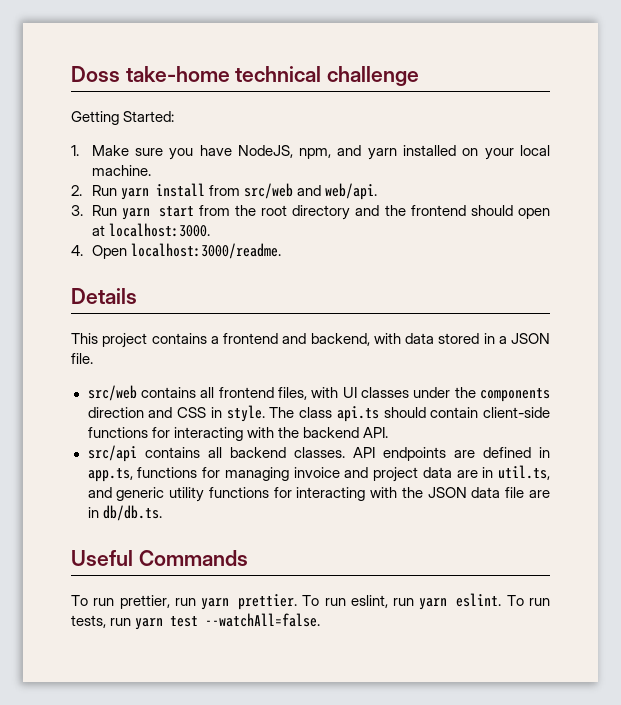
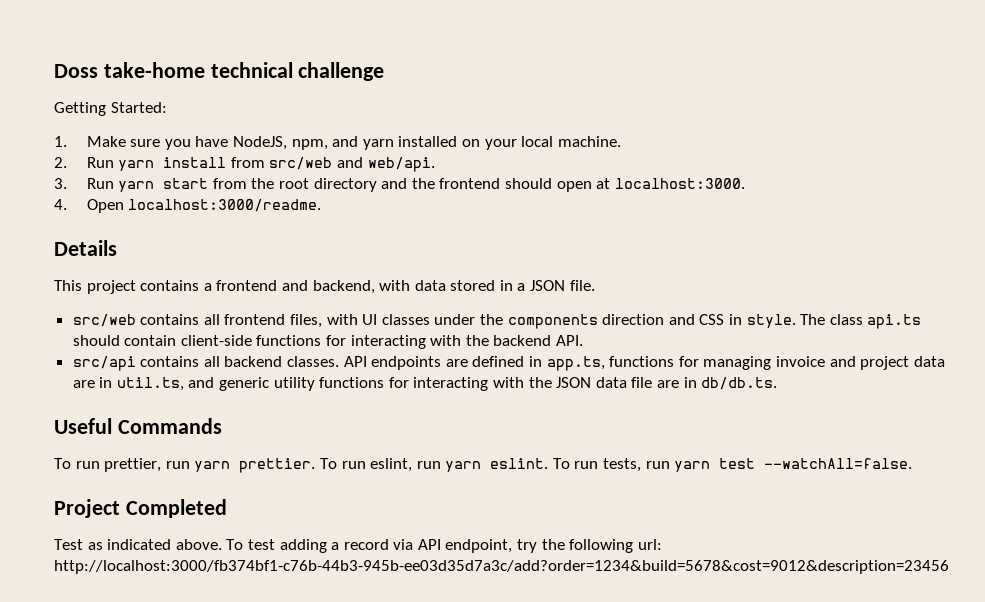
(321, 620) none -> [54,499,227,518] [54,539,662,553] [54,560,949,574] // Project Completed // Test as indicated above. To test adding a record via API endpoint, try the following url: http://localhost:3000/fb374bf1-c76b-44b3-945b-ee03d35d7a3c/add?order=1234&build=5678&cost=9012&description=23456

